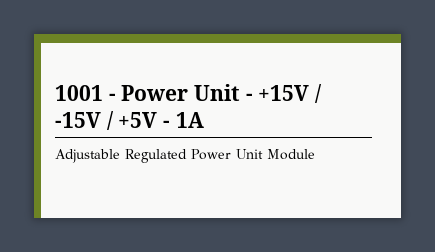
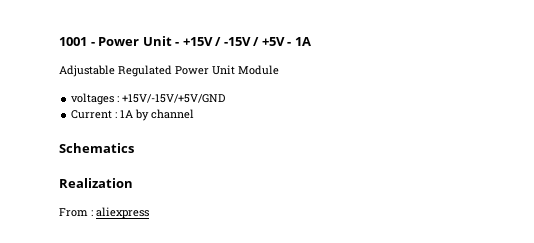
(315, 154) none -> [71,93,226,105] [71,109,195,121] [59,143,134,153] [59,178,133,188] [59,207,149,219] // voltages : +15V/-15V/+5V/GND // Current : 1A by channel // Schematics // Realization // From : aliexpress

